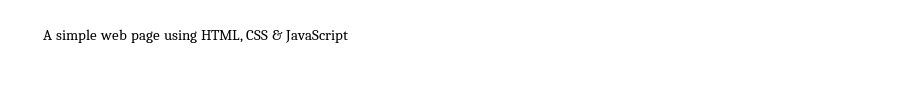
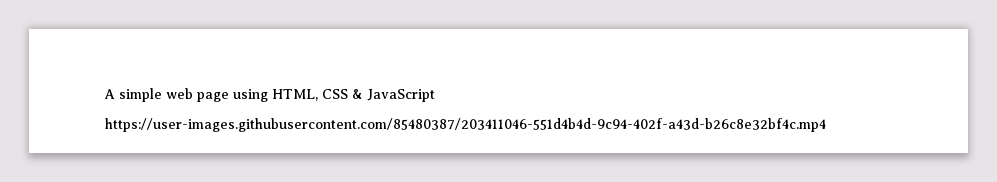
(349, 36) none -> [105,118,826,132] // https://user-images.githubusercontent.com/85480387/203411046-551d4b4d-9c94-402f-a43d-b26c8e32bf4c.mp4

